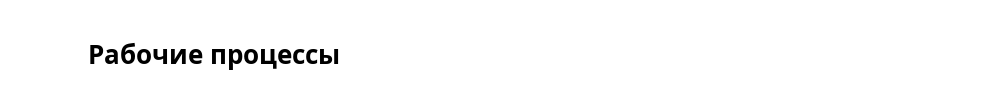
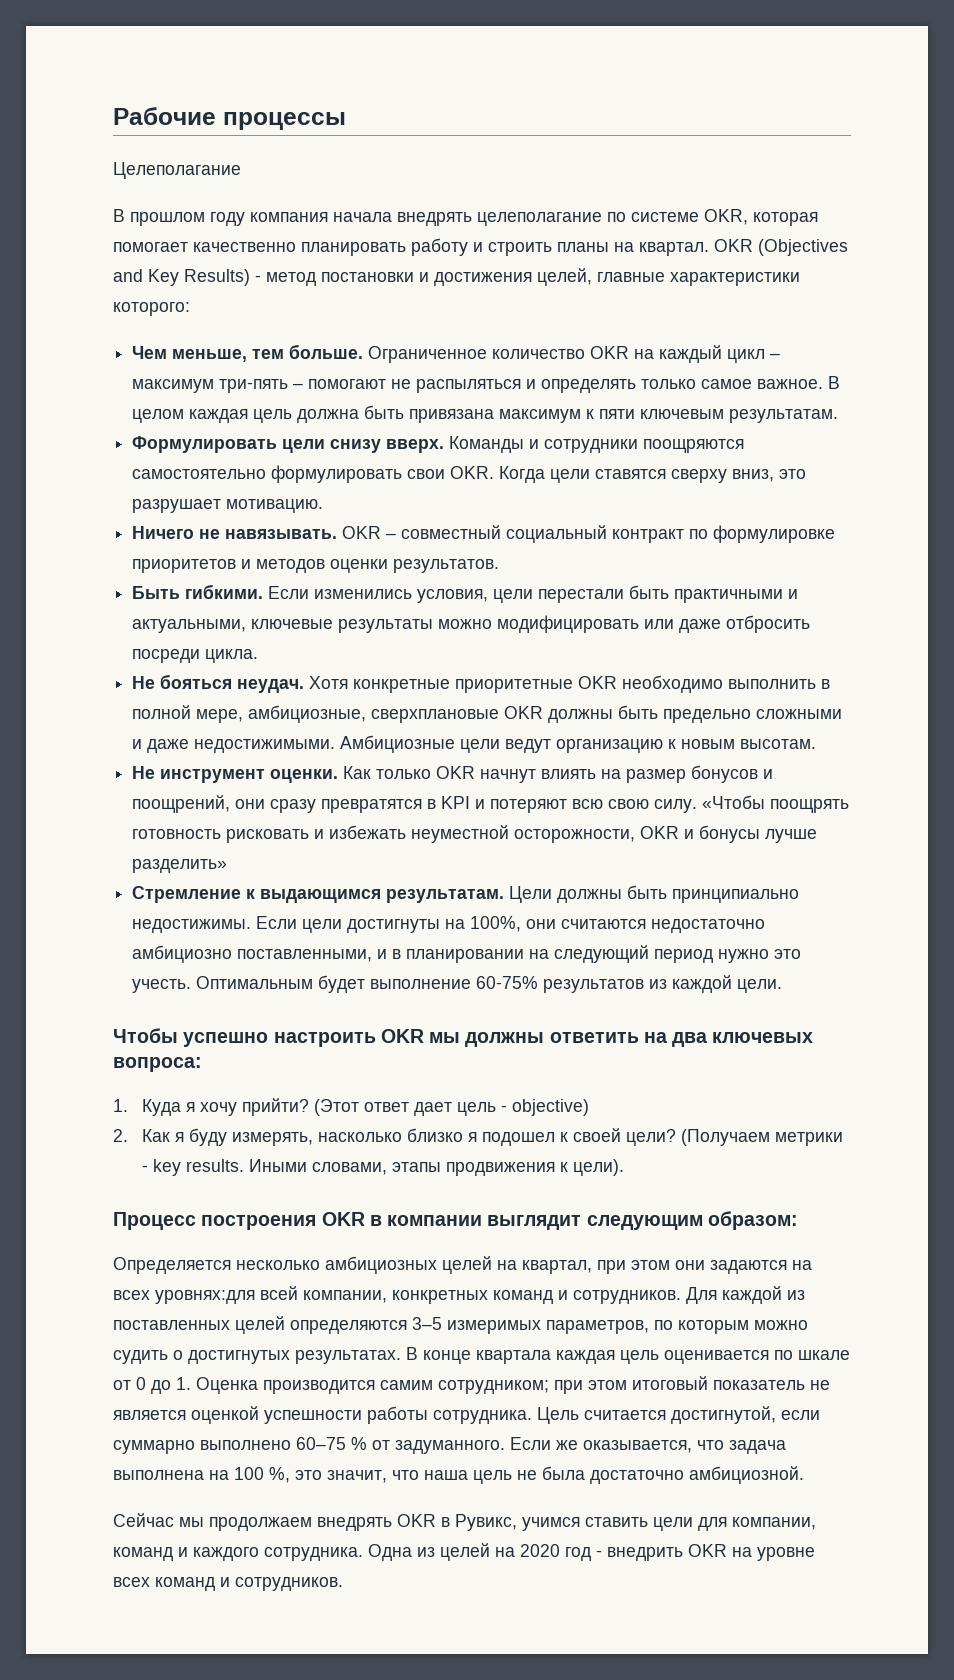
(341, 59) none -> [113,162,241,179] [113,209,818,226] [113,238,848,256] [113,268,800,286] [113,302,190,316] [132,344,781,363] [132,376,841,393] [132,405,839,423] [132,436,745,453] [132,465,807,483] [132,499,324,513] [132,525,836,543] [132,559,500,573] [132,584,799,603] [132,615,811,633] [132,649,259,663] [132,674,831,693] [132,705,843,723] [132,735,817,753] [132,765,774,783] [132,795,850,813] [132,825,818,843] [132,859,228,873] [132,885,800,903] [132,916,766,933] [132,945,802,963] [132,975,783,993] [113,1028,814,1047] [113,1057,202,1072] [113,1098,590,1116] [113,1128,844,1146] [142,1159,625,1176] [113,1211,798,1230] [113,1256,812,1274] [113,1286,805,1304] [113,1316,808,1334] [113,1347,850,1364] [113,1376,830,1394] [113,1406,820,1424] [113,1437,786,1454] [113,1466,804,1484] [113,1513,816,1531] [113,1543,815,1561] [113,1577,343,1591] // Целеполагание // В прошлом году компания начала внедрять целеполагание по системе OKR, которая помогает качественно планировать работу и строить планы на квартал. OKR (Objectives and Key Results) - метод постановки и достижения целей, главные характеристики которого: // Чем меньше, тем больше. Ограниченное количество OKR на каждый цикл – максимум три-пять – помогают не распыляться и определять только самое важное. В целом каждая цель должна быть привязана максимум к пяти ключевым результатам. // Формулировать цели снизу вверх. Команды и сотрудники поощряются самостоятельно формулировать свои OKR. Когда цели ставятся сверху вниз, это разрушает мотивацию. // Ничего не навязывать. OKR – совместный социальный контракт по формулировке приоритетов и методов оценки результатов. // Быть гибкими. Если изменились условия, цели перестали быть практичными и актуальными, ключевые результаты можно модифицировать или даже отбросить посреди цикла. // Не бояться неудач. Хотя конкретные приоритетные OKR необходимо выполнить в полной мере, амбициозные, сверхплановые OKR должны быть предельно сложными и даже недостижимыми. Амбициозные цели ведут организацию к новым высотам. // Не инструмент оценки. Как только OKR начнут влиять на размер бонусов и поощрений, они сразу превратятся в KPI и потеряют всю свою силу. «Чтобы поощрять готовность рисковать и избежать неуместной осторожности, OKR и бонусы лучше разделить» // Стремление к выдающимся результатам. Цели должны быть принципиально недостижимы. Если цели достигнуты на 100%, они считаются недостаточно амбициозно поставленными, и в планировании на следующий период нужно это учесть. Оптимальным будет выполнение 60-75% результатов из каждой цели. // Чтобы успешно настроить OKR мы должны ответить на два ключевых вопроса: // 1. Куда я хочу прийти? (Этот ответ дает цель - objective) // 2. Как я буду измерять, насколько близко я подошел к своей цели? (Получаем метрики - key results. Иными словами, этапы продвижения к цели). // Процесс построения OKR в компании выглядит следующим образом: // Определяется несколько амбициозных целей на квартал, при этом они задаются на всех уровнях:для всей компании, конкретных команд и сотрудников. Для каждой из поставленных целей определяются 3–5 измеримых параметров, по которым можно судить о достигнутых результатах. В конце квартала каждая цель оценивается по шкале от 0 до 1. Оценка производится самим сотрудником; при этом итоговый показатель не является оценкой успешности работы сотрудника. Цель считается достигнутой, если суммарно выполнено 60–75 % от задуманного. Если же оказывается, что задача выполнена на 100 %, это значит, что наша цель не была достаточно амбициозной. // Сейчас мы продолжаем внедрять OKR в Рувикс, учимся ставить цели для компании, команд и каждого сотрудника. Одна из целей на 2020 год - внедрить OKR на уровне всех команд и сотрудников.

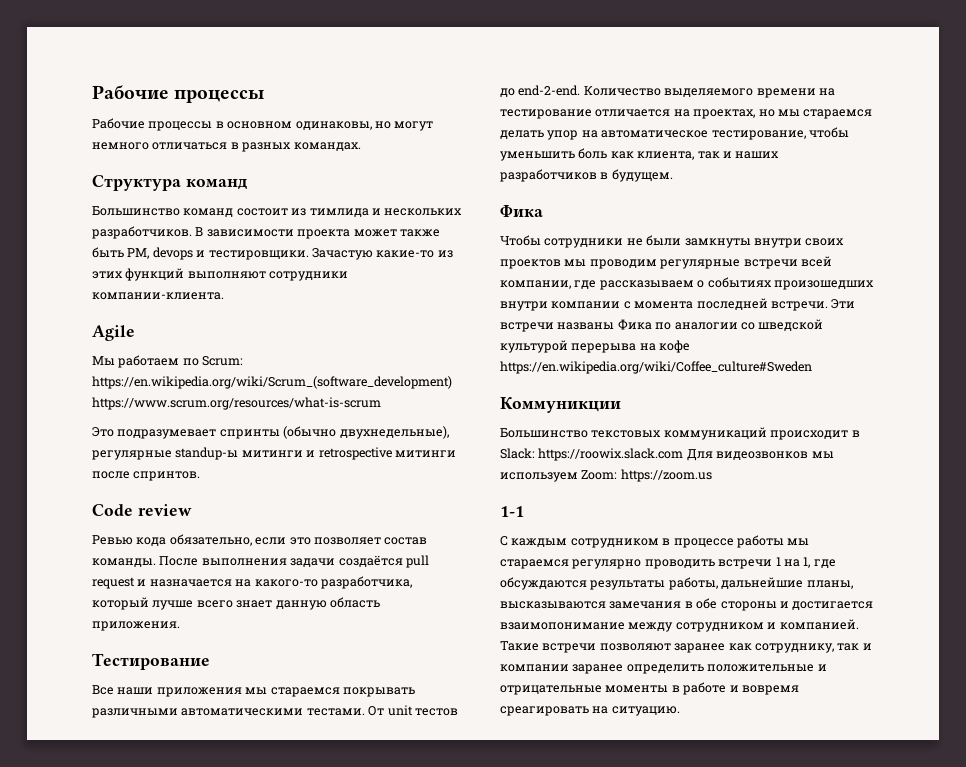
[113,162,241,179] [113,209,818,226] [113,238,848,256] [113,268,800,286] [113,302,190,316] [132,344,781,363] [132,376,841,393] [132,405,839,423] [132,436,745,453] [132,465,807,483] [132,499,324,513] [132,525,836,543] [132,559,500,573] [132,584,799,603] [132,615,811,633] [132,649,259,663] [132,674,831,693] [132,705,843,723] [132,735,817,753] [132,765,774,783] [132,795,850,813] [132,825,818,843] [132,859,228,873] [132,885,800,903] [132,916,766,933] [132,945,802,963] [132,975,783,993] [113,1028,814,1047] [113,1057,202,1072] [113,1098,590,1116] [113,1128,844,1146] [142,1159,625,1176] [113,1211,798,1230] [113,1256,812,1274] [113,1286,805,1304] [113,1316,808,1334] [113,1347,850,1364] [113,1376,830,1394] [113,1406,820,1424] [113,1437,786,1454] [113,1466,804,1484] [113,1513,816,1531] [113,1543,815,1561] [113,1577,343,1591] Целеполагание // В прошлом году компания начала внедрять целеполагание по системе OKR, которая помогает качественно планировать работу и строить планы на квартал. OKR (Objectives and Key Results) - метод постановки и достижения целей, главные характеристики которого: // Чем меньше, тем больше. Ограниченное количество OKR на каждый цикл – максимум три-пять – помогают не распыляться и определять только самое важное. В целом каждая цель должна быть привязана максимум к пяти ключевым результатам. // Формулировать цели снизу вверх. Команды и сотрудники поощряются самостоятельно формулировать свои OKR. Когда цели ставятся сверху вниз, это разрушает мотивацию. // Ничего не навязывать. OKR – совместный социальный контракт по формулировке приоритетов и методов оценки результатов. // Быть гибкими. Если изменились условия, цели перестали быть практичными и актуальными, ключевые результаты можно модифицировать или даже отбросить посреди цикла. // Не бояться неудач. Хотя конкретные приоритетные OKR необходимо выполнить в полной мере, амбициозные, сверхплановые OKR должны быть предельно сложными и даже недостижимыми. Амбициозные цели ведут организацию к новым высотам. // Не инструмент оценки. Как только OKR начнут влиять на размер бонусов и поощрений, они сразу превратятся в KPI и потеряют всю свою силу. «Чтобы поощрять готовность рисковать и избежать неуместной осторожности, OKR и бонусы лучше разделить» // Стремление к выдающимся результатам. Цели должны быть принципиально недостижимы. Если цели достигнуты на 100%, они считаются недостаточно амбициозно поставленными, и в планировании на следующий период нужно это учесть. Оптимальным будет выполнение 60-75% результатов из каждой цели. // Чтобы успешно настроить OKR мы должны ответить на два ключевых вопроса: // 1. Куда я хочу прийти? (Этот ответ дает цель - objective) // 2. Как я буду измерять, насколько близко я подошел к своей цели? (Получаем метрики - key results. Иными словами, этапы продвижения к цели). // Процесс построения OKR в компании выглядит следующим образом: // Определяется несколько амбициозных целей на квартал, при этом они задаются на всех уровнях:для всей компании, конкретных команд и сотрудников. Для каждой из поставленных целей определяются 3–5 измеримых параметров, по которым можно судить о достигнутых результатах. В конце квартала каждая цель оценивается по шкале от 0 до 1. Оценка производится самим сотрудником; при этом итоговый показатель не является оценкой успешности работы сотрудника. Цель считается достигнутой, если суммарно выполнено 60–75 % от задуманного. Если же оказывается, что задача выполнена на 100 %, это значит, что наша цель не была достаточно амбициозной. // Сейчас мы продолжаем внедрять OKR в Рувикс, учимся ставить цели для компании, команд и каждого сотрудника. Одна из целей на 2020 год - внедрить OKR на уровне всех команд и сотрудников. -> [92,118,434,131] [92,142,361,152] [92,175,247,191] [92,206,463,217] [92,226,440,239] [92,247,453,260] [92,268,349,281] [92,292,224,300] [92,325,135,341] [92,355,244,368] [92,376,452,389] [92,397,381,410] [92,426,449,439] [92,447,456,460] [92,471,201,481] [92,504,192,516] [92,534,428,546] [92,555,429,568] [92,576,412,589] [92,597,380,610] [92,621,180,631] [92,653,210,670] [92,685,415,697] [92,705,458,718] [500,85,835,98] [500,109,873,119] [500,127,849,140] [500,148,780,161] [500,169,673,182] [500,205,543,217] [500,235,845,248] [500,256,832,269] [500,277,874,290] [500,298,856,311] [500,319,824,332] [500,340,691,353] [500,361,812,374] [500,397,621,413] [500,427,860,440] [500,448,834,461] [500,469,712,482] [500,506,524,517] [500,535,810,548] [500,557,836,569] [500,577,853,590] [500,598,874,611] [500,619,859,632] [500,641,872,653] [500,664,827,674] [500,682,799,695] [500,706,680,716] Рабочие процессы в основном одинаковы, но могут немного отличаться в разных командах. // Структура команд // Большинство команд состоит из тимлида и нескольких разработчиков. В зависимости проекта может также быть PM, devops и тестировщики. Зачастую какие-то из этих функций выполняют сотрудники компании-клиента. // Agile // Мы работаем по Scrum: https://en.wikipedia.org/wiki/Scrum_(software_development) https://www.scrum.org/resources/what-is-scrum // Это подразумевает спринты (обычно двухнедельные), регулярные standup-ы митинги и retrospective митинги после спринтов. // Code review // Ревью кода обязательно, если это позволяет состав команды. После выполнения задачи создаётся pull request и назначается на какого-то разработчика, который лучше всего знает данную область приложения. // Тестирование // Все наши приложения мы стараемся покрывать различными автоматическими тестами. От unit тестов до end-2-end. Количество выделяемого времени на тестирование отличается на проектах, но мы стараемся делать упор на автоматическое тестирование, чтобы уменьшить боль как клиента, так и наших разработчиков в будущем. // Фика // Чтобы сотрудники не были замкнуты внутри своих проектов мы проводим регулярные встречи всей компании, где рассказываем о событиях произошедших внутри компании с момента последней встречи. Эти встречи названы Фика по аналогии со шведской культурой перерыва на кофе https://en.wikipedia.org/wiki/Coffee_culture#Sweden // Коммуникции // Большинство текстовых коммуникаций происходит в Slack: https://roowix.slack.com Для видеозвонков мы используем Zoom: https://zoom.us // 1-1 // С каждым сотрудником в процессе работы мы стараемся регулярно проводить встречи 1 на 1, где обсуждаются результаты работы, дальнейшие планы, высказываются замечания в обе стороны и достигается взаимопонимание между сотрудником и компанией. Такие встречи позволяют заранее как сотруднику, так и компании заранее определить положительные и отрицательные моменты в работе и вовремя среагировать на ситуацию.

